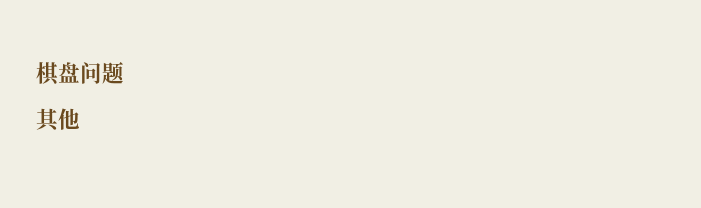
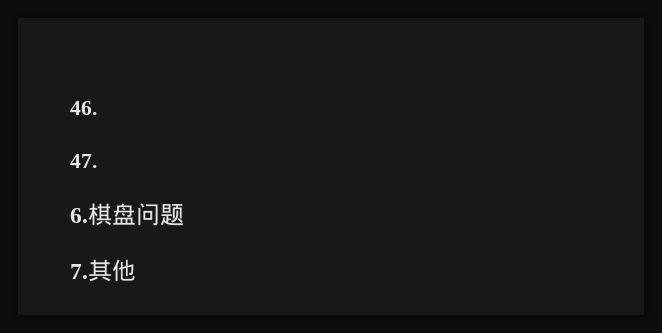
(36, 74) none -> [70,101,97,115] [70,154,97,168] [70,208,88,223] 46. // 47. // 6.
(124, 72) none -> [70,264,88,279] 7.

